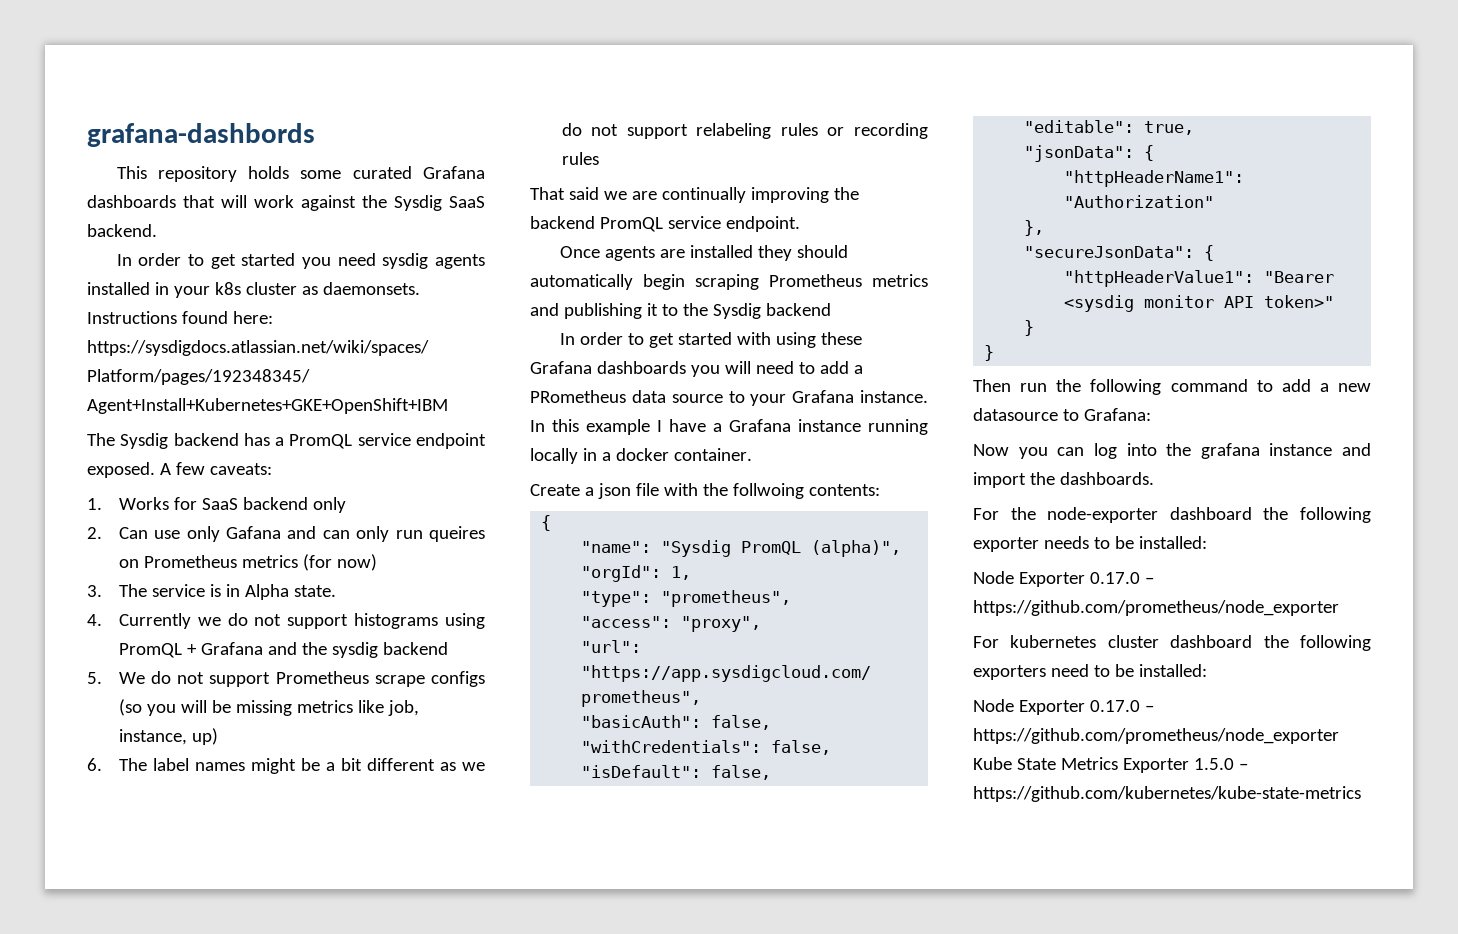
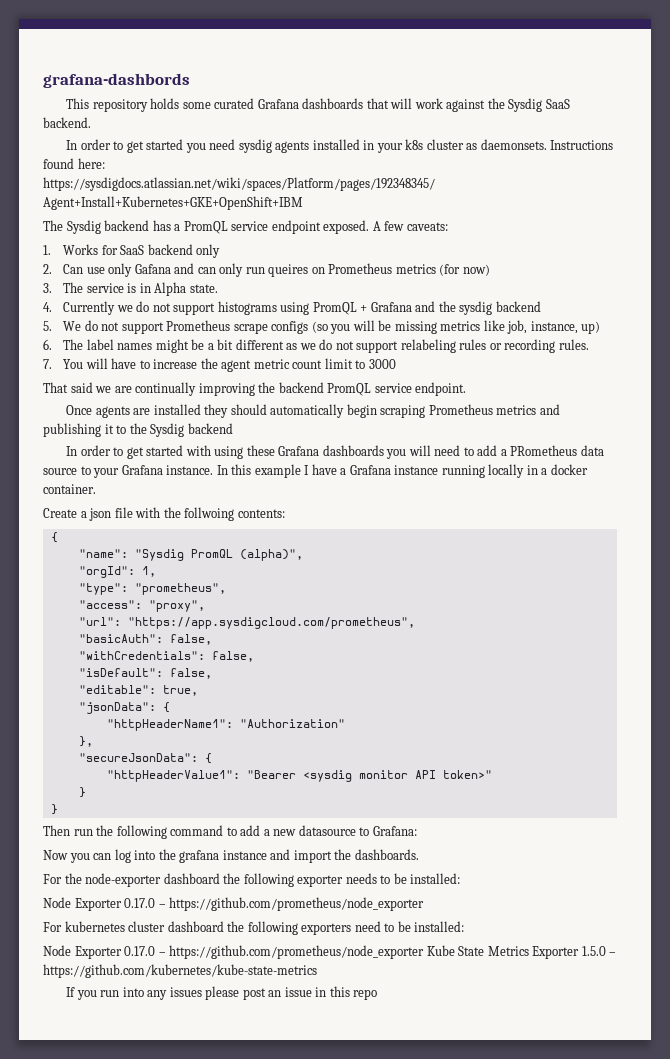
[561,152,599,165] rules -> [558,339,589,350] [43,358,396,372] rules. // 7. You will have to increase the agent metric count limit to 3000
(1361, 794) none -> [66,986,378,1000] // If you run into any issues please post an issue in this repo

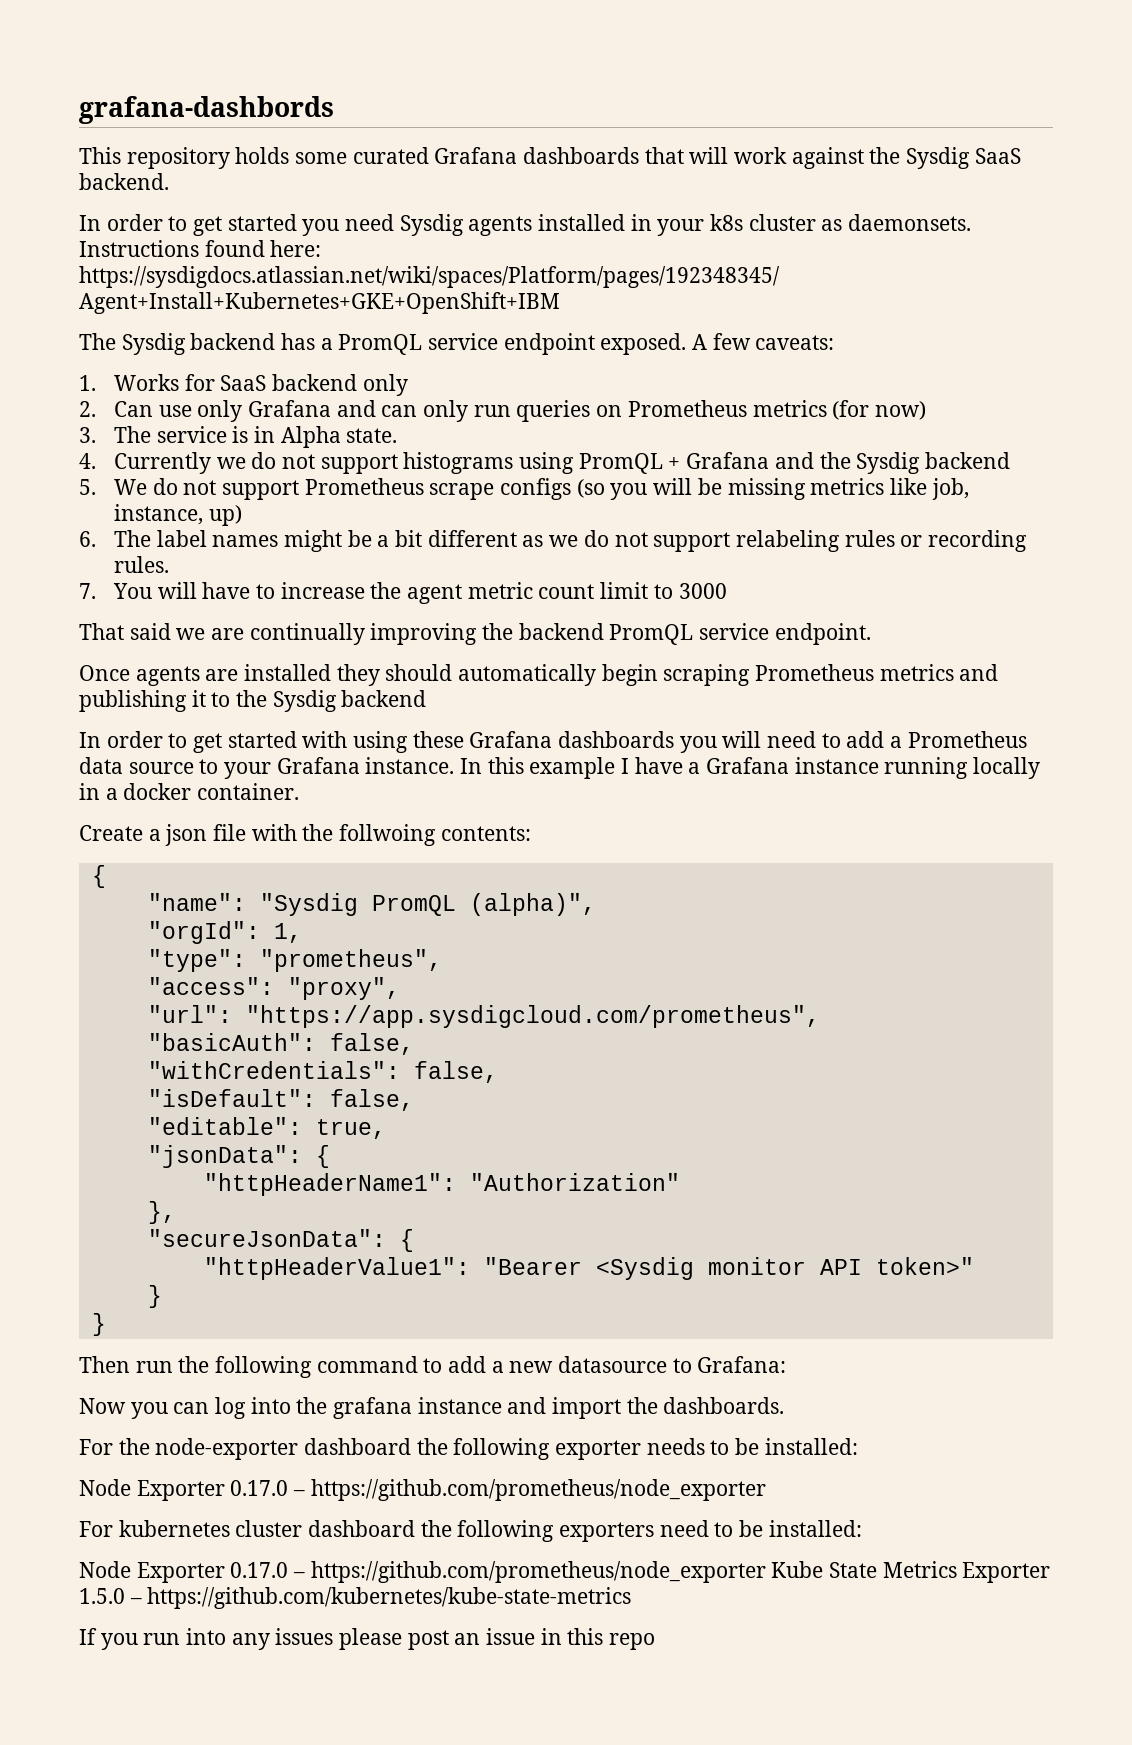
[238,139,272,153] sysdig -> [399,214,464,236] Sysdig
[134,264,171,274] Gafana -> [248,400,332,417] Grafana
[268,264,309,277] queires -> [516,400,591,422] queries
[459,301,493,315] sysdig -> [856,452,921,474] Sysdig
[510,445,578,456] PRometheus -> [907,731,1027,748] Prometheus
[302,770,352,782] <sysdig -> [595,1257,694,1280] <Sysdig

